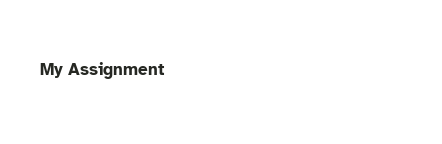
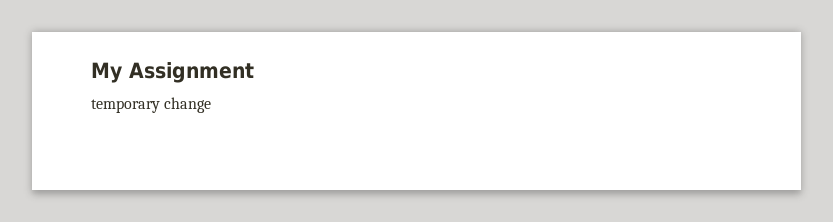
(165, 70) none -> [91,97,212,113] // temporary change

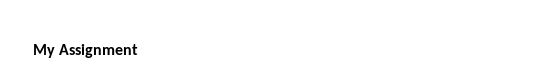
[91,97,212,113] // temporary change -> (139, 51) none

